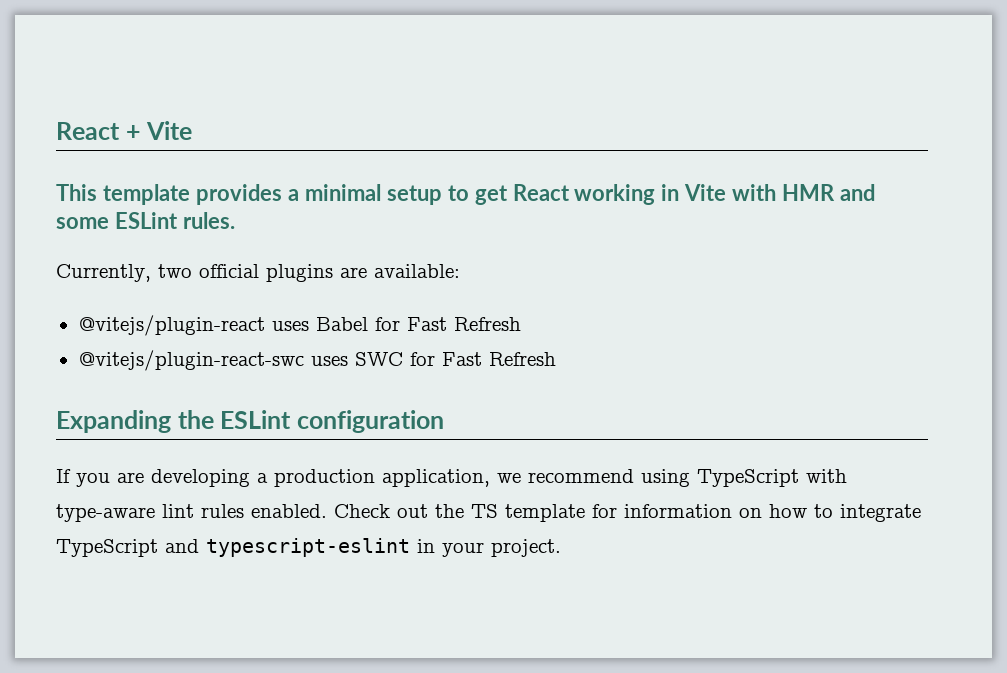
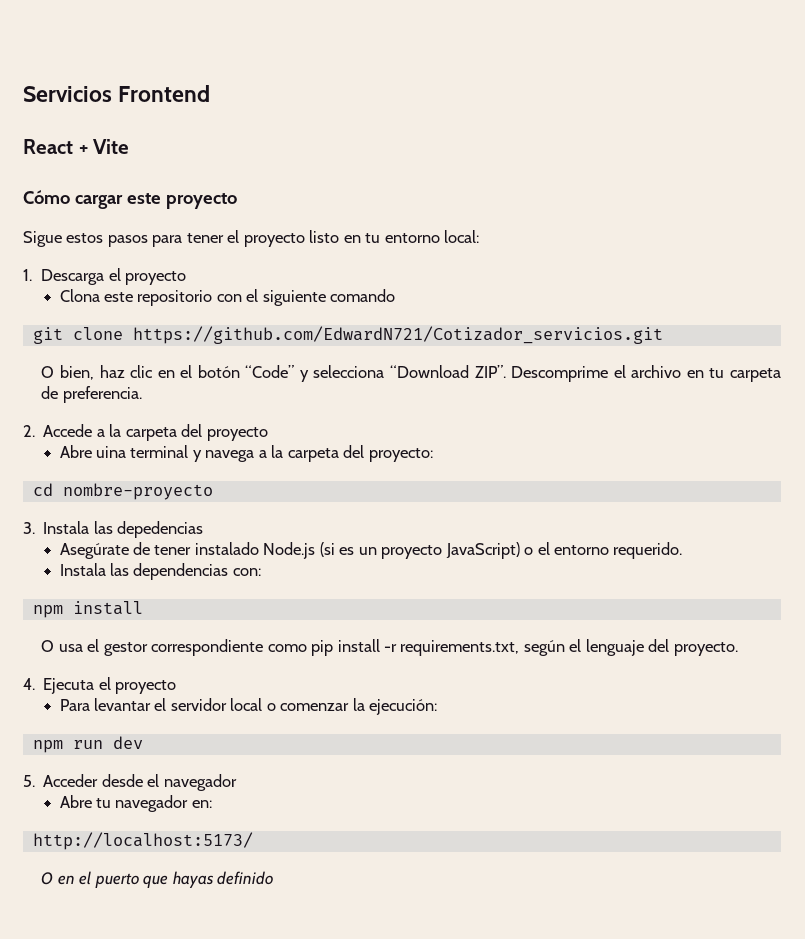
(56, 131) none -> [23,85,211,102] Servicios Frontend //
[56,184,876,205] [56,212,235,229] [56,264,460,282] [78,315,521,336] [78,350,556,371] [56,410,444,433] [56,469,847,487] [56,504,921,522] [56,538,561,557] This template provides a minimal setup to get React working in Vite with HMR and some ESLint rules. // Currently, two official plugins are available: // @vitejs/plugin-react uses Babel for Fast Refresh // @vitejs/plugin-react-swc uses SWC for Fast Refresh // Expanding the ESLint configuration // If you are developing a production application, we recommend using TypeScript with type-aware lint rules enabled. Check out the TS template for information on how to integrate TypeScript and typescript-eslint in your project. -> [23,190,237,209] [23,230,480,247] [23,268,187,285] [59,289,396,306] [32,326,663,344] [41,365,782,382] [41,386,142,403] [23,424,268,441] [59,445,433,462] [32,483,213,500] [23,521,204,538] [59,542,683,559] [59,563,261,580] [32,601,143,618] [41,639,738,656] [23,677,177,694] [59,698,438,715] [32,736,143,753] [23,774,237,791] [59,795,212,812] [32,832,253,850] [41,871,274,888] Cómo cargar este proyecto // Sigue estos pasos para tener el proyecto listo en tu entorno local: // 1. Descarga el proyecto // Clona este repositorio con el siguiente comando // git clone https://github.com/EdwardN721/Cotizador_servicios.git // O bien, haz clic en el botón “Code” y selecciona “Download ZIP”. Descomprime el archivo en tu carpeta de preferencia. // 2. Accede a la carpeta del proyecto // Abre uina terminal y navega a la carpeta del proyecto: // cd nombre-proyecto // 3. Instala las depedencias // Asegúrate de tener instalado Node.js (si es un proyecto JavaScript) o el entorno requerido. // Instala las dependencias con: // npm install // O usa el gestor correspondiente como pip install -r requirements.txt, según el lenguaje del proyecto. // 4. Ejecuta el proyecto // Para levantar el servidor local o comenzar la ejecución: // npm run dev // 5. Acceder desde el navegador // Abre tu navegador en: // http://localhost:5173/ // O en el puerto que hayas definido

